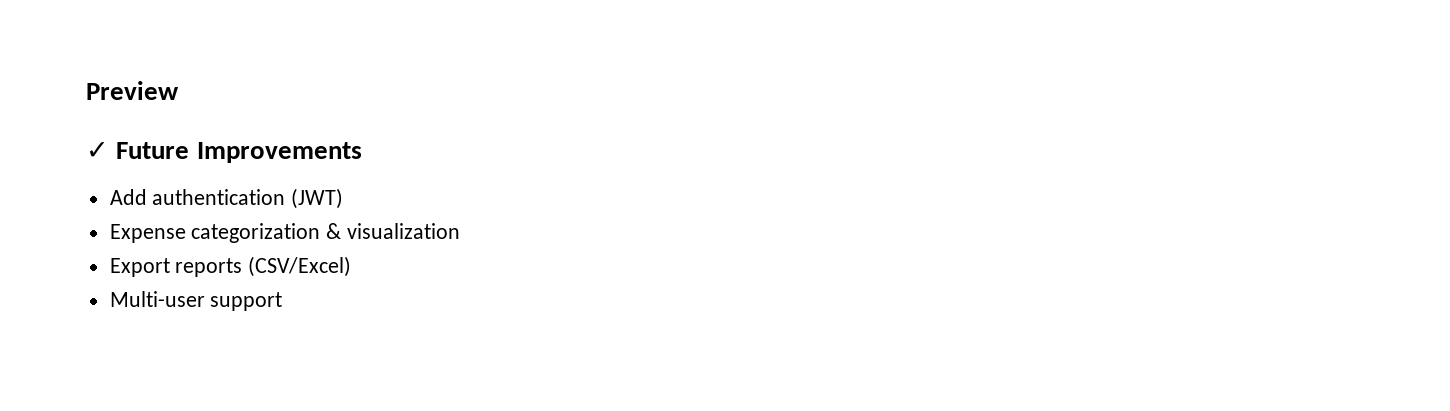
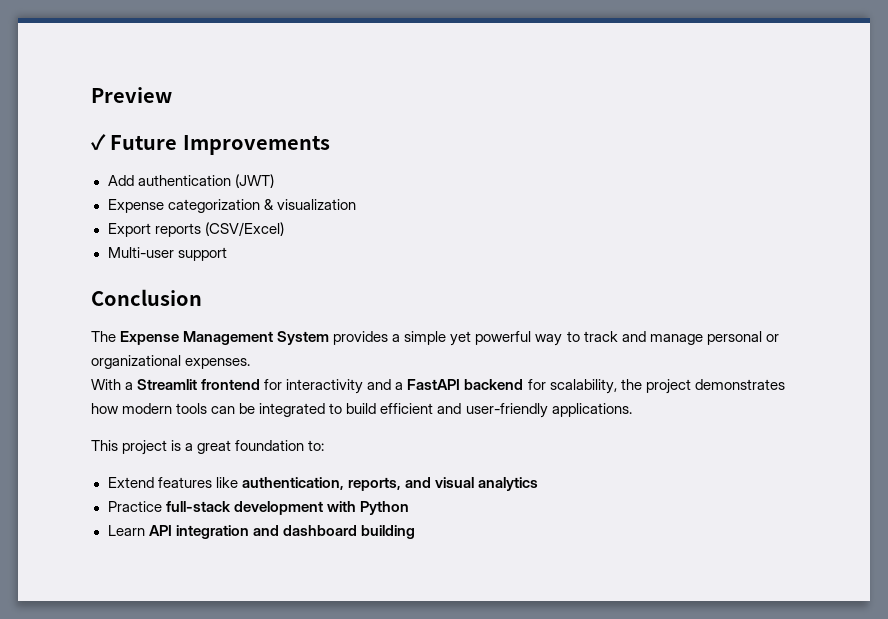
(283, 301) none -> [91,289,202,306] [91,331,779,346] [91,355,251,369] [91,379,785,394] [91,403,632,418] [91,440,325,455] [107,477,538,491] [107,501,409,515] [107,525,415,539] // Conclusion // The Expense Management System provides a simple yet powerful way to track and manage personal or organizational expenses. // With a Streamlit frontend for interactivity and a FastAPI backend for scalability, the project demonstrates how modern tools can be integrated to build efficient and user-friendly applications. // This project is a great foundation to: // Extend features like authentication, reports, and visual analytics // Practice full-stack development with Python // Learn API integration and dashboard building

